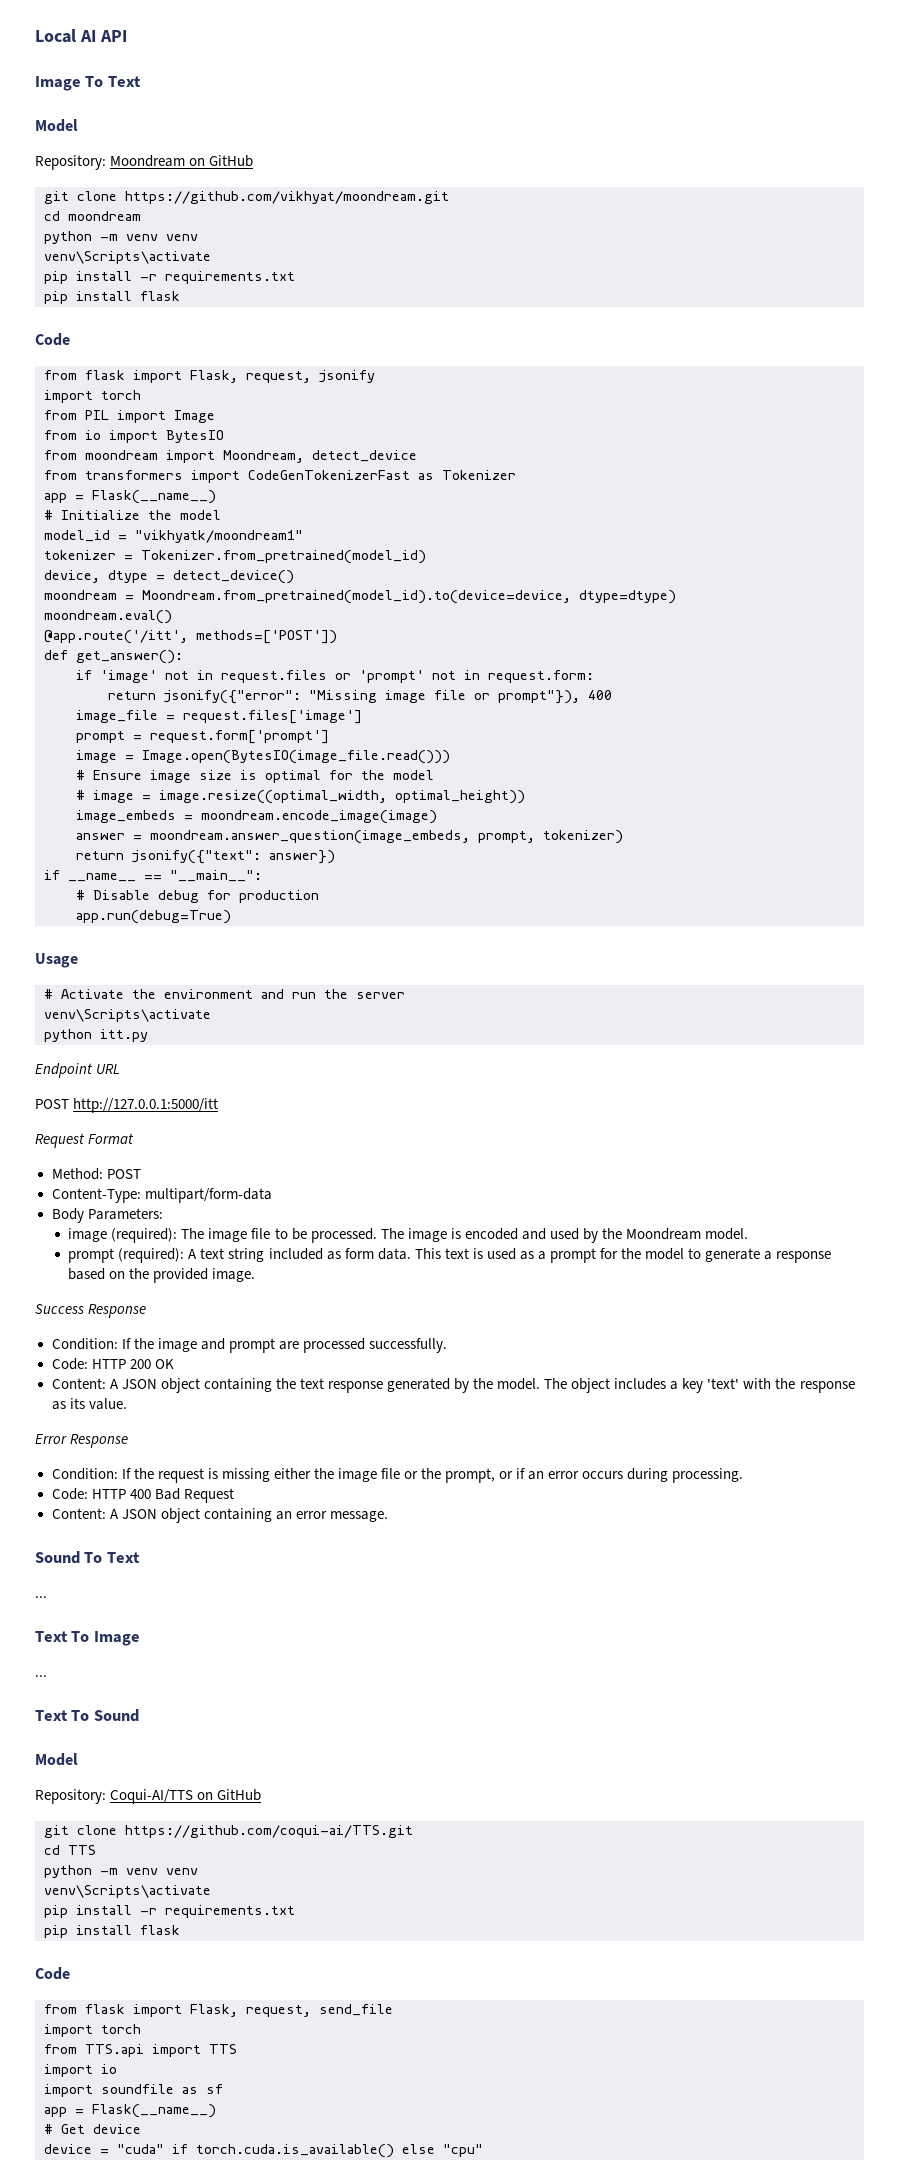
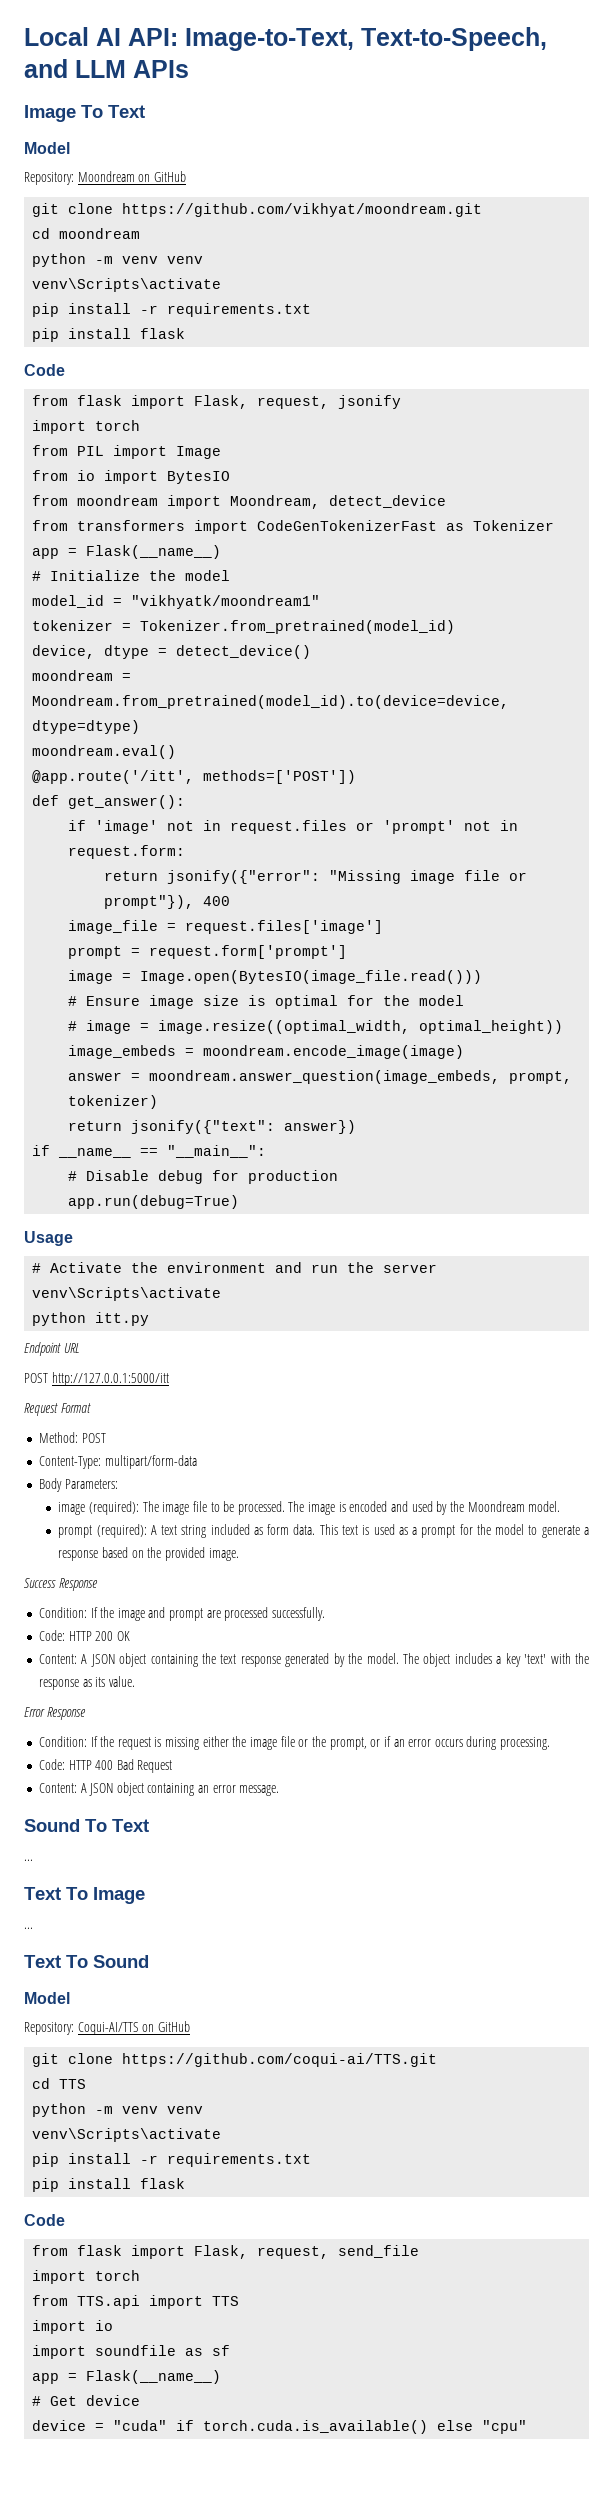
[99,30,127,42] API -> [128,27,547,51] [24,59,189,78] API: Image-to-Text, Text-to-Speech, and LLM APIs

